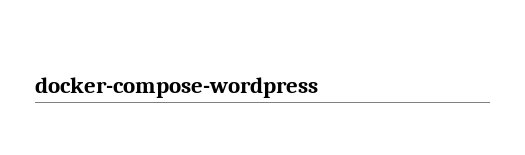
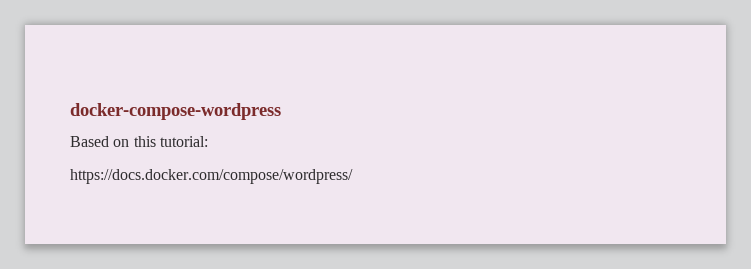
(318, 87) none -> [70,136,208,147] [70,169,353,184] // Based on this tutorial: // https://docs.docker.com/compose/wordpress/

